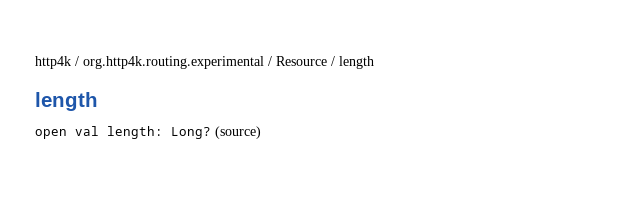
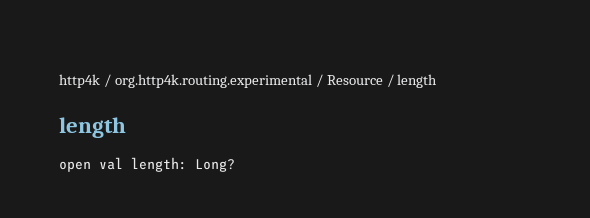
[215,126,261,139] (source) -> (235, 165) none

